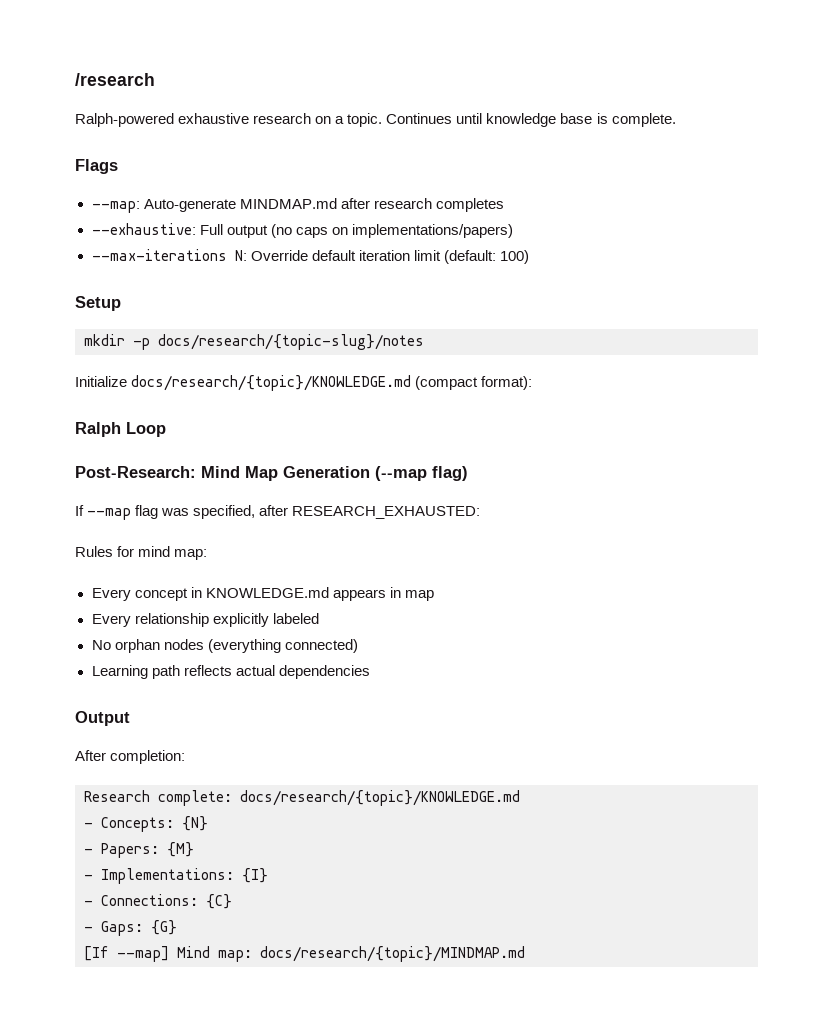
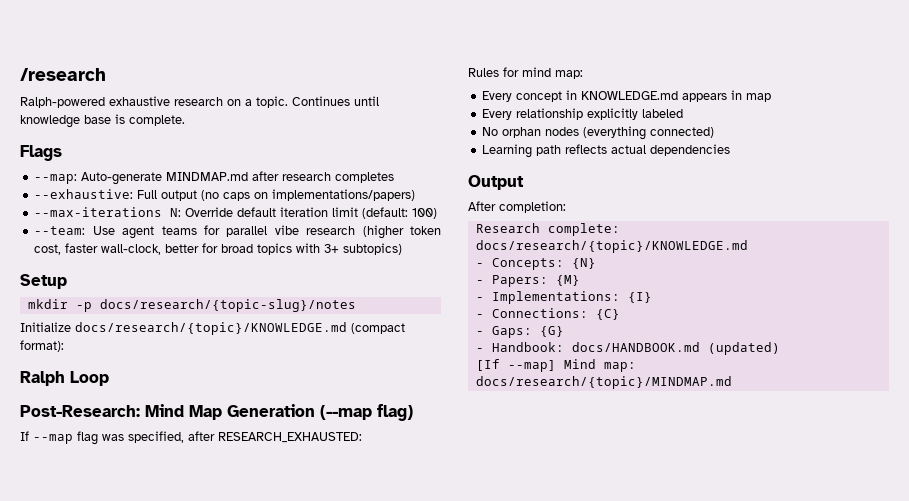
(529, 257) none -> [34,225,441,239] [34,243,403,255] // --team: Use agent teams for parallel vibe research (higher token cost, faster wall-clock, better for broad topics with 3+ subtopics)
(177, 927) none -> [475,342,780,355] // - Handbook: docs/HANDBOOK.md (updated)

